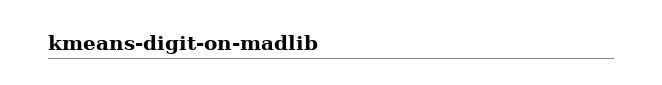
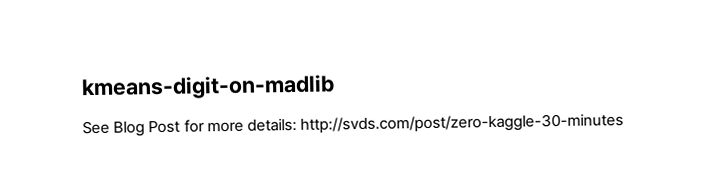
(318, 44) none -> [82,113,625,137] // See Blog Post for more details: http://svds.com/post/zero-kaggle-30-minutes

